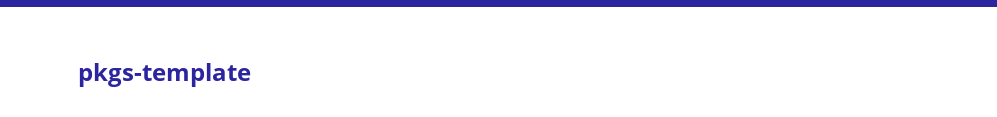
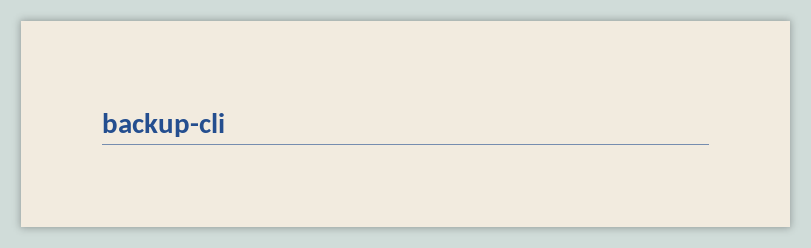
[78,63,251,87] pkgs-template -> [102,113,225,137] backup-cli

